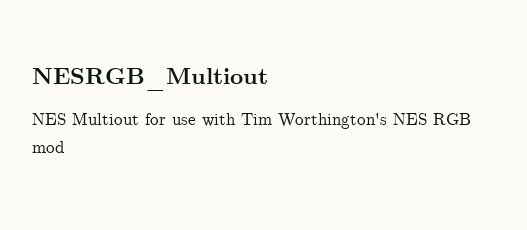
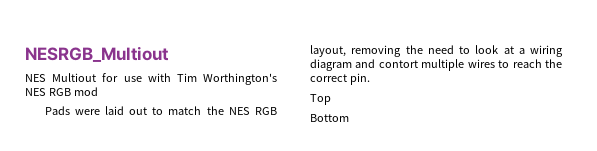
(64, 147) none -> [44,106,277,115] [310,45,563,57] [310,59,562,71] [310,73,370,85] [310,94,331,105] [310,114,349,122] // Pads were laid out to match the NES RGB layout, removing the need to look at a wiring diagram and contort multiple wires to reach the correct pin. // Top // Bottom

